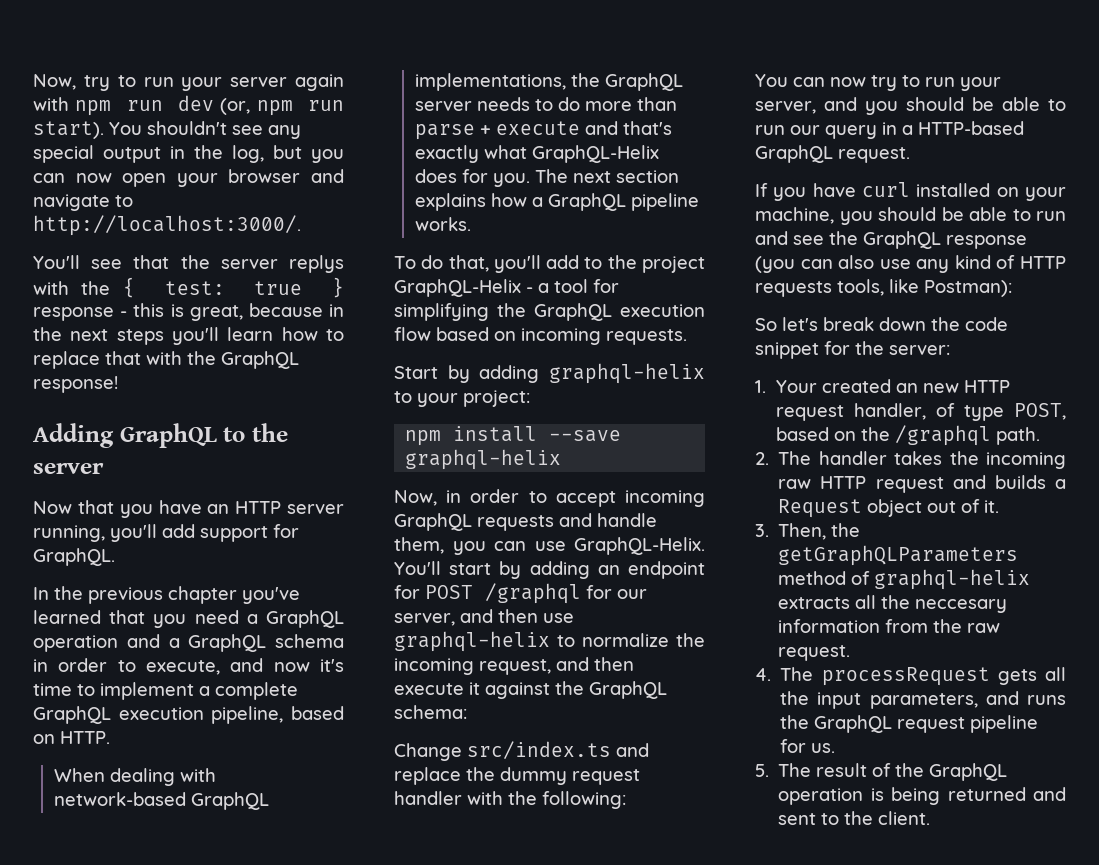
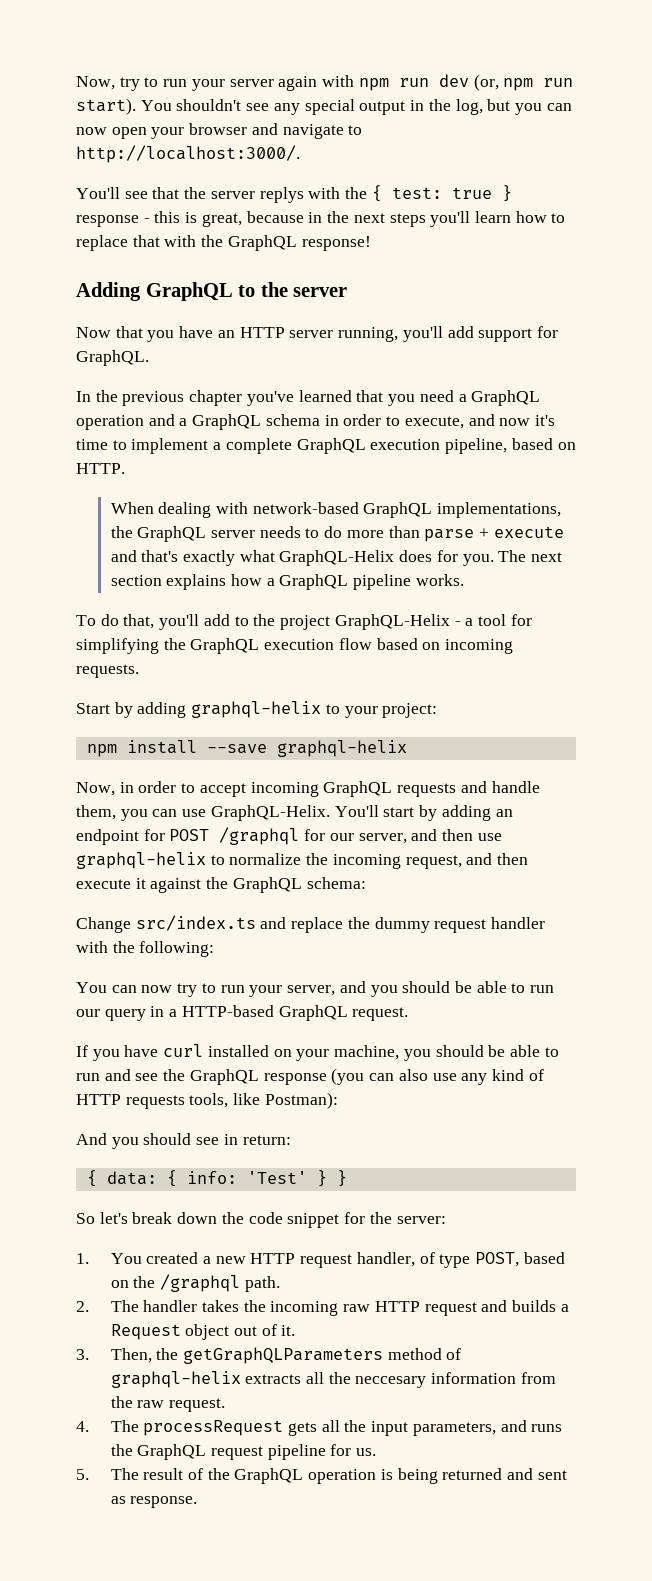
(1012, 288) none -> [76,1133,291,1149] [86,1170,347,1187] // And you should see in return: // { data: { info: 'Test' } }
[775,379,918,393] Your created an -> [110,1252,211,1264] You created a
[821,811,931,825] to the client. -> [110,1496,198,1508] as response.

